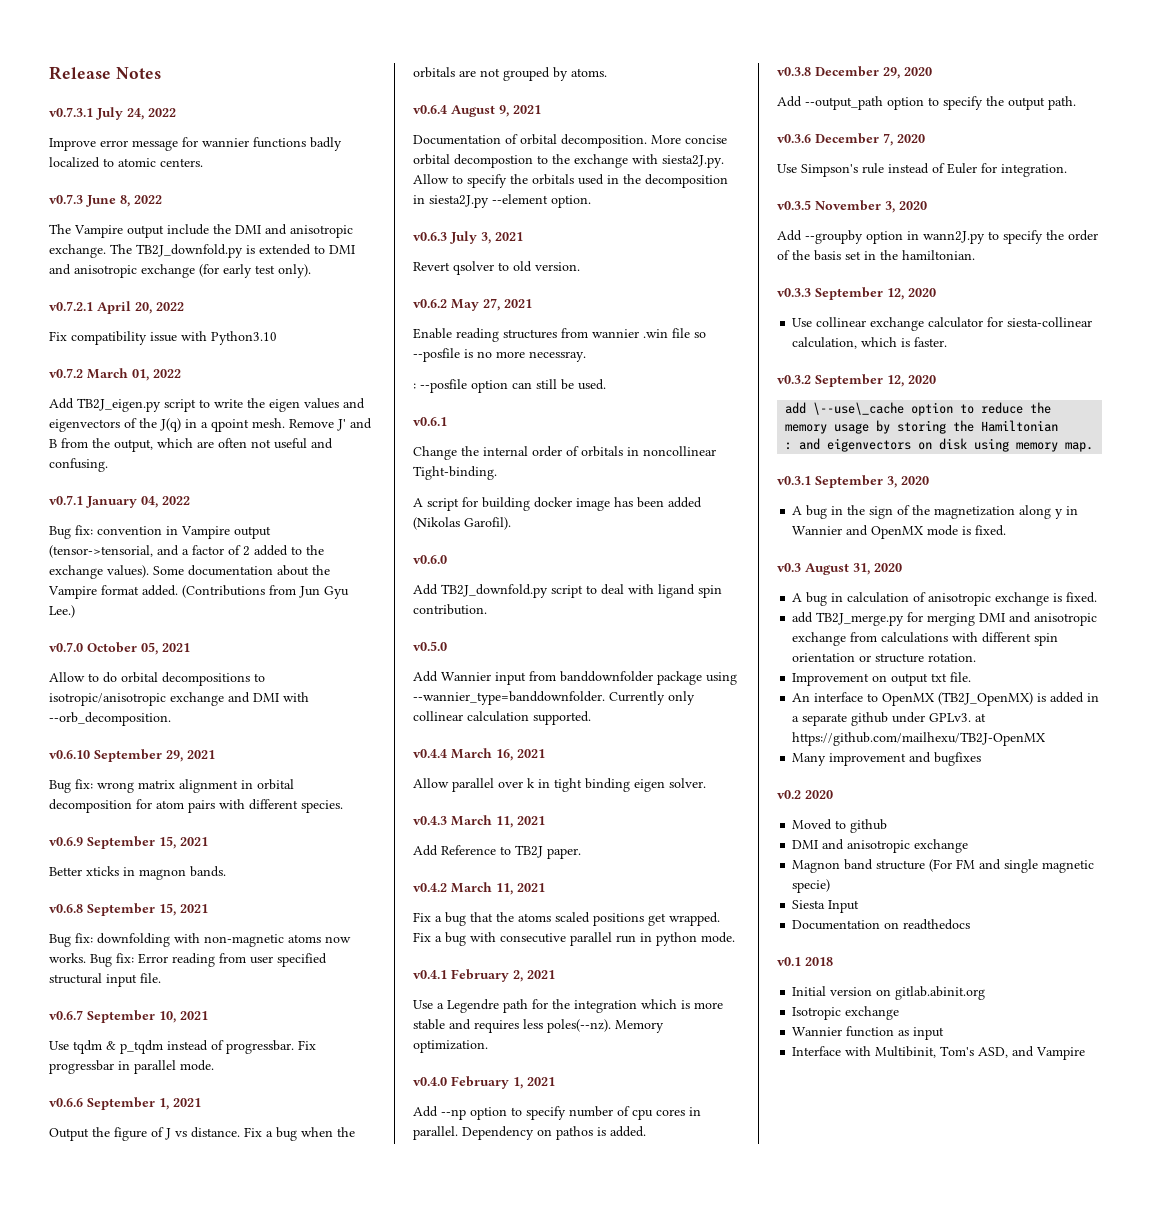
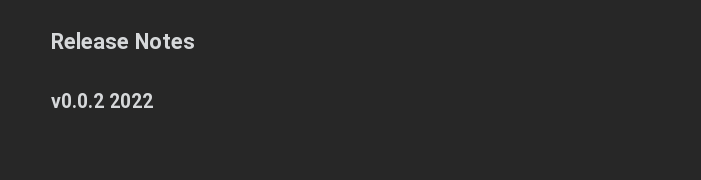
[49,107,176,120] [49,137,342,151] [49,157,203,168] [49,194,162,207] [49,224,353,238] [49,244,355,258] [49,264,311,278] [49,301,184,314] [49,331,277,345] [49,368,181,381] [49,398,365,412] [49,418,372,432] [49,438,333,452] [49,458,108,472] [49,495,190,508] [49,525,271,539] [49,545,324,558] [49,565,330,579] [48,585,349,599] [49,605,75,618] [49,642,190,655] [49,672,265,686] [49,692,309,706] [49,712,171,726] [49,749,215,762] [49,779,294,793] [49,799,343,813] [49,836,208,849] [49,866,226,880] [49,903,208,916] [49,933,351,947] [49,953,327,967] [49,973,161,987] [49,1010,208,1023] [49,1040,316,1054] [49,1060,214,1074] [49,1097,201,1110] [49,1127,355,1141] [413,67,607,81] [413,105,541,117] [413,134,727,148] [413,154,724,168] [413,174,728,188] [413,194,591,208] [413,231,523,244] [413,261,580,275] [413,298,532,311] [413,328,706,342] [413,348,586,362] [413,379,606,393] [413,417,447,426] [413,446,716,460] [413,466,497,480] [413,497,702,511] [413,517,511,530] [413,555,447,564] [413,584,722,598] [413,604,487,615] [413,641,447,651] [413,671,737,685] [413,691,695,705] [413,711,591,725] [413,748,545,761] [413,778,706,792] [413,815,545,828] [413,845,581,859] [413,882,545,895] [413,912,720,926] [413,932,735,946] [413,969,555,982] [413,999,723,1013] [413,1019,664,1033] [413,1040,488,1053] [413,1076,555,1089] [413,1106,701,1120] [413,1126,646,1140] [777,66,932,79] [777,96,1076,110] [777,133,925,146] [777,163,1067,177] [777,200,927,213] [777,230,1098,244] [777,250,975,261] [777,287,936,300] [792,317,1093,331] [792,337,948,349] [777,374,936,387] [785,402,1052,416] [785,420,1059,434] [785,438,1094,452] [777,475,929,488] [792,505,1079,519] [792,525,1007,539] [777,563,902,575] [792,592,1098,606] [792,612,1098,626] [792,632,1059,646] [792,653,977,663] [792,672,972,686] [792,692,1100,706] [792,712,987,726] [792,732,1047,746] [792,752,982,766] [777,790,833,799] [792,819,888,833] [792,839,969,853] [792,859,1095,873] [792,879,831,893] [792,900,860,913] [792,919,971,930] [777,957,833,966] [792,986,986,1000] [792,1006,900,1020] [792,1026,945,1040] [792,1046,1086,1060] v0.7.3.1 July 24, 2022 // Improve error message for wannier functions badly localized to atomic centers. // v0.7.3 June 8, 2022 // The Vampire output include the DMI and anisotropic exchange. The TB2J_downfold.py is extended to DMI and anisotropic exchange (for early test only). // v0.7.2.1 April 20, 2022 // Fix compatibility issue with Python3.10 // v0.7.2 March 01, 2022 // Add TB2J_eigen.py script to write the eigen values and eigenvectors of the J(q) in a qpoint mesh. Remove J' and B from the output, which are often not useful and confusing. // v0.7.1 January 04, 2022 // Bug fix: convention in Vampire output (tensor->tensorial, and a factor of 2 added to the exchange values). Some documentation about the Vampire format added. (Contributions from Jun Gyu Lee.) // v0.7.0 October 05, 2021 // Allow to do orbital decompositions to isotropic/anisotropic exchange and DMI with --orb_decomposition. // v0.6.10 September 29, 2021 // Bug fix: wrong matrix alignment in orbital decomposition for atom pairs with different species. // v0.6.9 September 15, 2021 // Better xticks in magnon bands. // v0.6.8 September 15, 2021 // Bug fix: downfolding with non-magnetic atoms now works. Bug fix: Error reading from user specified structural input file. // v0.6.7 September 10, 2021 // Use tqdm & p_tqdm instead of progressbar. Fix progressbar in parallel mode. // v0.6.6 September 1, 2021 // Output the figure of J vs distance. Fix a bug when the orbitals are not grouped by atoms. // v0.6.4 August 9, 2021 // Documentation of orbital decomposition. More concise orbital decompostion to the exchange with siesta2J.py. Allow to specify the orbitals used in the decomposition in siesta2J.py --element option. // v0.6.3 July 3, 2021 // Revert qsolver to old version. // v0.6.2 May 27, 2021 // Enable reading structures from wannier .win file so --posfile is no more necessray. // : --posfile option can still be used. // v0.6.1 // Change the internal order of orbitals in noncollinear Tight-binding. // A script for building docker image has been added (Nikolas Garofil). // v0.6.0 // Add TB2J_downfold.py script to deal with ligand spin contribution. // v0.5.0 // Add Wannier input from banddownfolder package using --wannier_type=banddownfolder. Currently only collinear calculation supported. // v0.4.4 March 16, 2021 // Allow parallel over k in tight binding eigen solver. // v0.4.3 March 11, 2021 // Add Reference to TB2J paper. // v0.4.2 March 11, 2021 // Fix a bug that the atoms scaled positions get wrapped. Fix a bug with consecutive parallel run in python mode. // v0.4.1 February 2, 2021 // Use a Legendre path for the integration which is more stable and requires less poles(--nz). Memory optimization. // v0.4.0 February 1, 2021 // Add --np option to specify number of cpu cores in parallel. Dependency on pathos is added. // v0.3.8 December 29, 2020 // Add --output_path option to specify the output path. // v0.3.6 December 7, 2020 // Use Simpson's rule instead of Euler for integration. // v0.3.5 November 3, 2020 // Add --groupby option in wann2J.py to specify the order of the basis set in the hamiltonian. // v0.3.3 September 12, 2020 // Use collinear exchange calculator for siesta-collinear calculation, which is faster. // v0.3.2 September 12, 2020 // add \--use\_cache option to reduce the memory usage by storing the Hamiltonian // : and eigenvectors on disk using memory map. // v0.3.1 September 3, 2020 // A bug in the sign of the magnetization along y in Wannier and OpenMX mode is fixed. // v0.3 August 31, 2020 // A bug in calculation of anisotropic exchange is fixed. // add TB2J_merge.py for merging DMI and anisotropic exchange from calculations with different spin orientation or structure rotation. // Improvement on output txt file. // An interface to OpenMX (TB2J_OpenMX) is added in a separate github under GPLv3. at https://github.com/mailhexu/TB2J-OpenMX // Many improvement and bugfixes // v0.2 2020 // Moved to github // DMI and anisotropic exchange // Magnon band structure (For FM and single magnetic specie) // Siesta Input // Documentation on readthedocs // v0.1 2018 // Initial version on gitlab.abinit.org // Isotropic exchange // Wannier function as input // Interface with Multibinit, Tom's ASD, and Vampire -> [51,93,154,108] v0.0.2 2022

